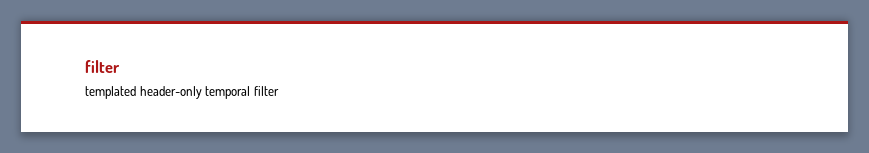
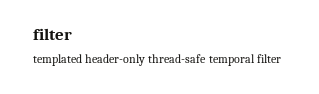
(202, 92) none -> [148,54,207,63] thread-safe

